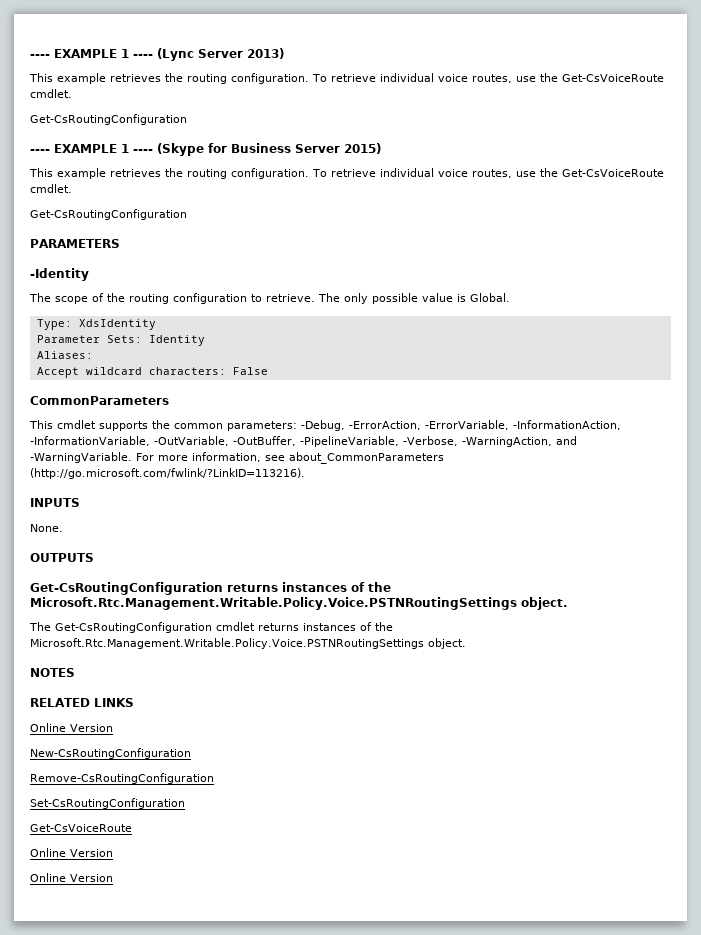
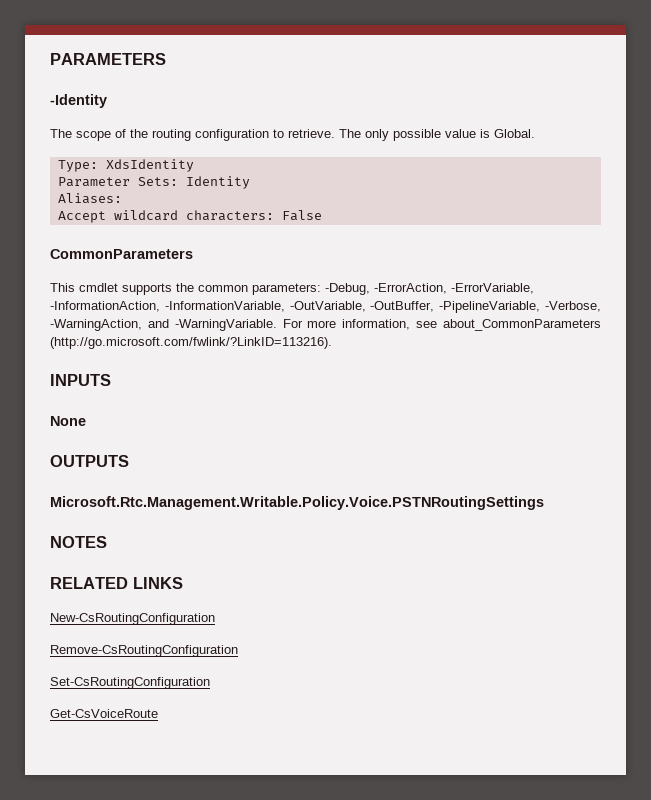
[30,48,284,61] [29,73,664,84] [30,89,72,98] [30,114,187,125] [30,143,381,156] [29,168,664,179] [30,184,72,193] [30,209,187,220] ---- EXAMPLE 1 ---- (Lync Server 2013) // This example retrieves the routing configuration. To retrieve individual voice routes, use the Get-CsVoiceRoute cmdlet. // Get-CsRoutingConfiguration // ---- EXAMPLE 1 ---- (Skype for Business Server 2015) // This example retrieves the routing configuration. To retrieve individual voice routes, use the Get-CsVoiceRoute cmdlet. // Get-CsRoutingConfiguration // -> (50, 59) none
[30,524,63,532] // None. -> [50,416,86,426] // None
[30,582,391,595] [30,597,568,610] [29,622,393,633] [30,638,466,649] Get-CsRoutingConfiguration returns instances of the Microsoft.Rtc.Management.Writable.Policy.Voice.PSTNRoutingSettings object. // The Get-CsRoutingConfiguration cmdlet returns instances of the Microsoft.Rtc.Management.Writable.Policy.Voice.PSTNRoutingSettings object. -> [50,496,544,510] Microsoft.Rtc.Management.Writable.Policy.Voice.PSTNRoutingSettings
[30,723,113,732] // Online Version -> (183, 583) none
[30,848,113,857] [30,873,113,882] // Online Version // Online Version -> (158, 713) none

